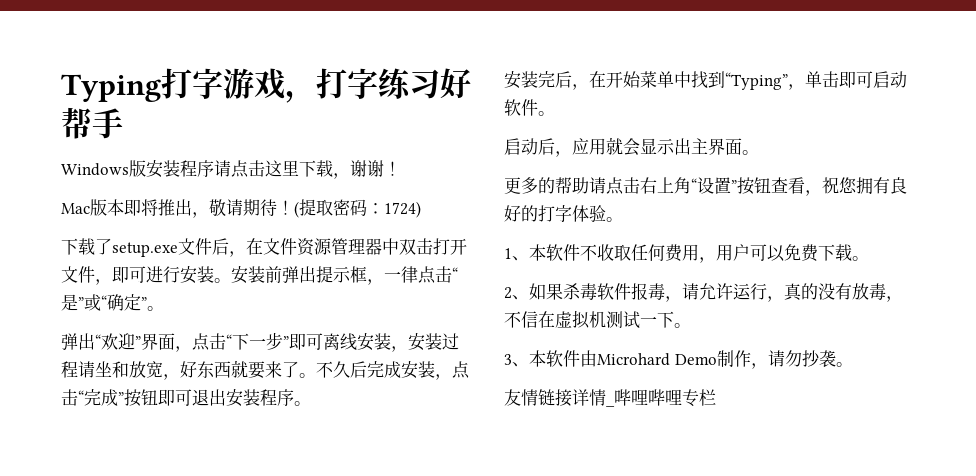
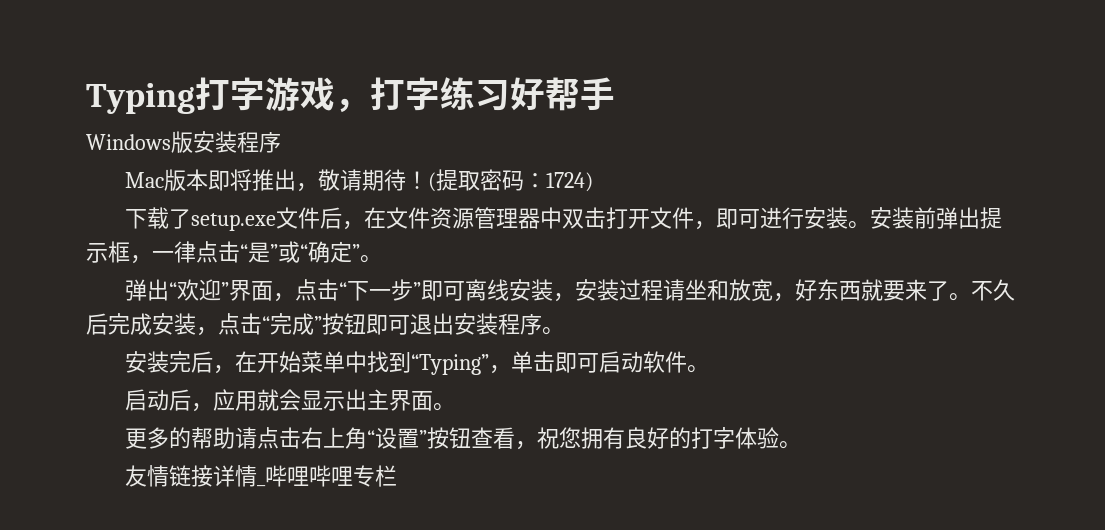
[214,160,401,179] 请点击这里下载，谢谢！ -> (281, 142) none
[504,244,869,263] [504,283,903,302] [504,310,691,329] [504,350,853,369] // 1、本软件不收取任何费用，用户可以免费下载。 // 2、如果杀毒软件报毒，请允许运行，真的没有放毒，不信在虚拟机测试一下。 // 3、本软件由Microhard Demo制作，请勿抄袭。 -> (801, 445) none

